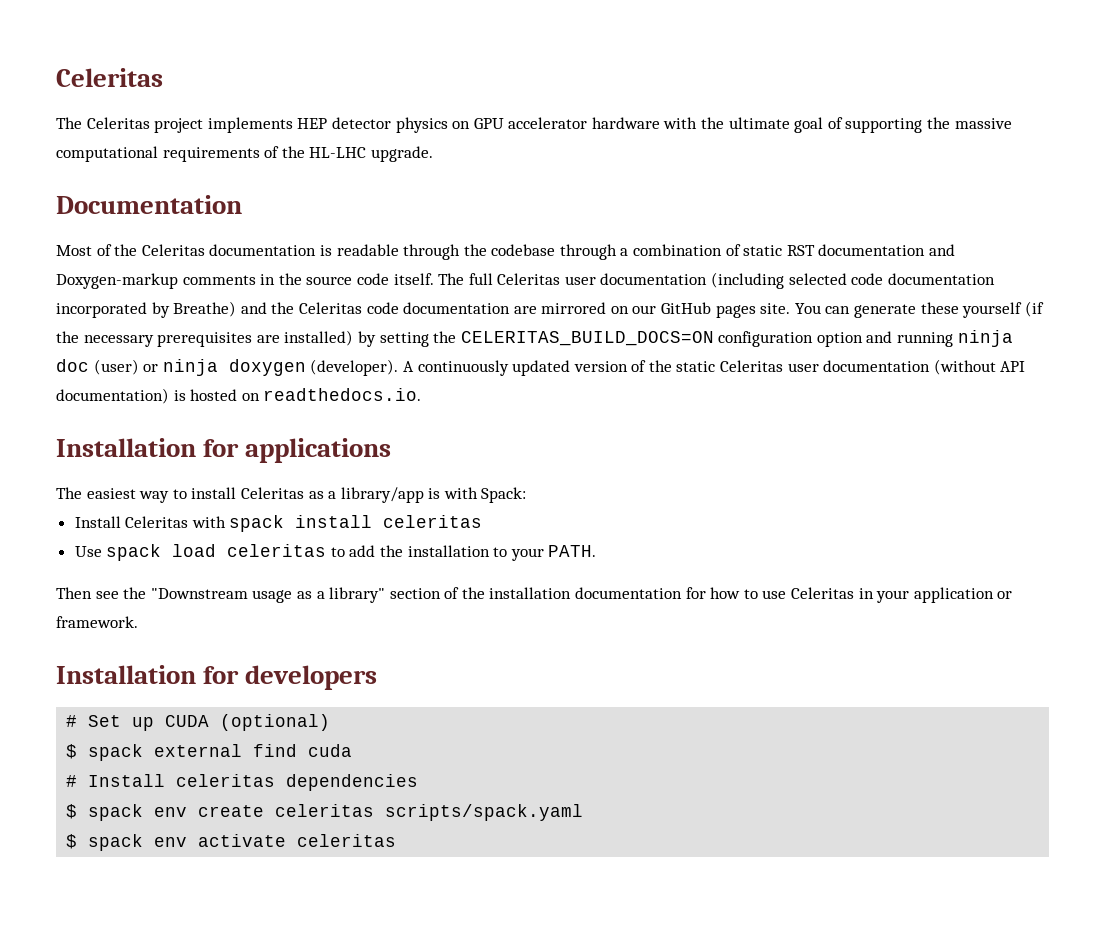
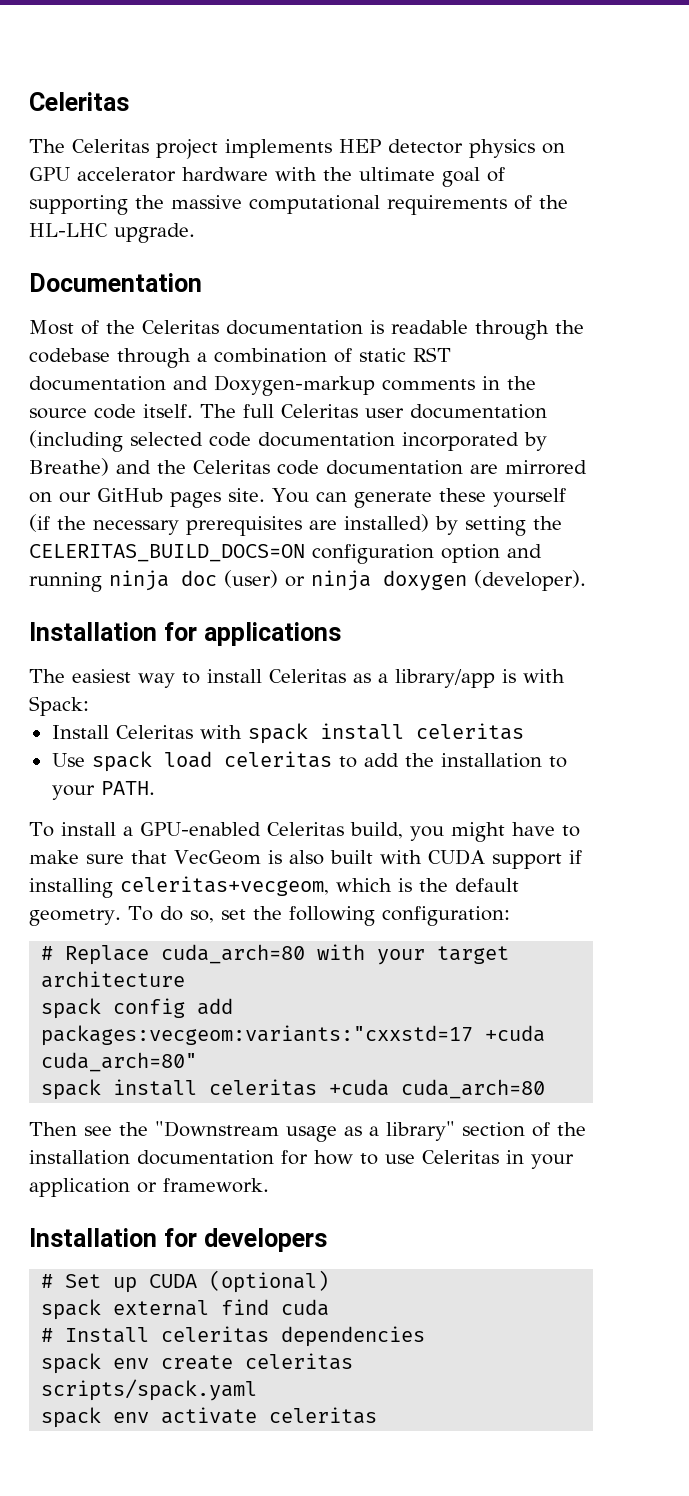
[402,359,1026,376] [56,388,422,404] A continuously updated version of the static Celeritas user documentation (without API documentation) is hosted on readthedocs.io. -> (586, 580) none
(597, 551) none -> [29,822,580,842] [29,849,582,869] [29,876,519,898] [29,906,510,926] [41,944,510,965] [41,971,186,988] [41,998,234,1019] [41,1025,546,1046] [41,1052,198,1072] [41,1079,546,1100] // To install a GPU-enabled Celeritas build, you might have to make sure that VecGeom is also built with CUDA support if installing celeritas+vecgeom, which is the default geometry. To do so, set the following configuration: // # Replace cuda_arch=80 with your target architecture // spack config add packages:vecgeom:variants:"cxxstd=17 +cuda cuda_arch=80" // spack install celeritas +cuda cuda_arch=80
[66,744,78,759] $ -> (330, 1281) none
[66,804,78,819] $ -> (426, 1336) none
[66,834,78,849] $ -> (258, 1390) none

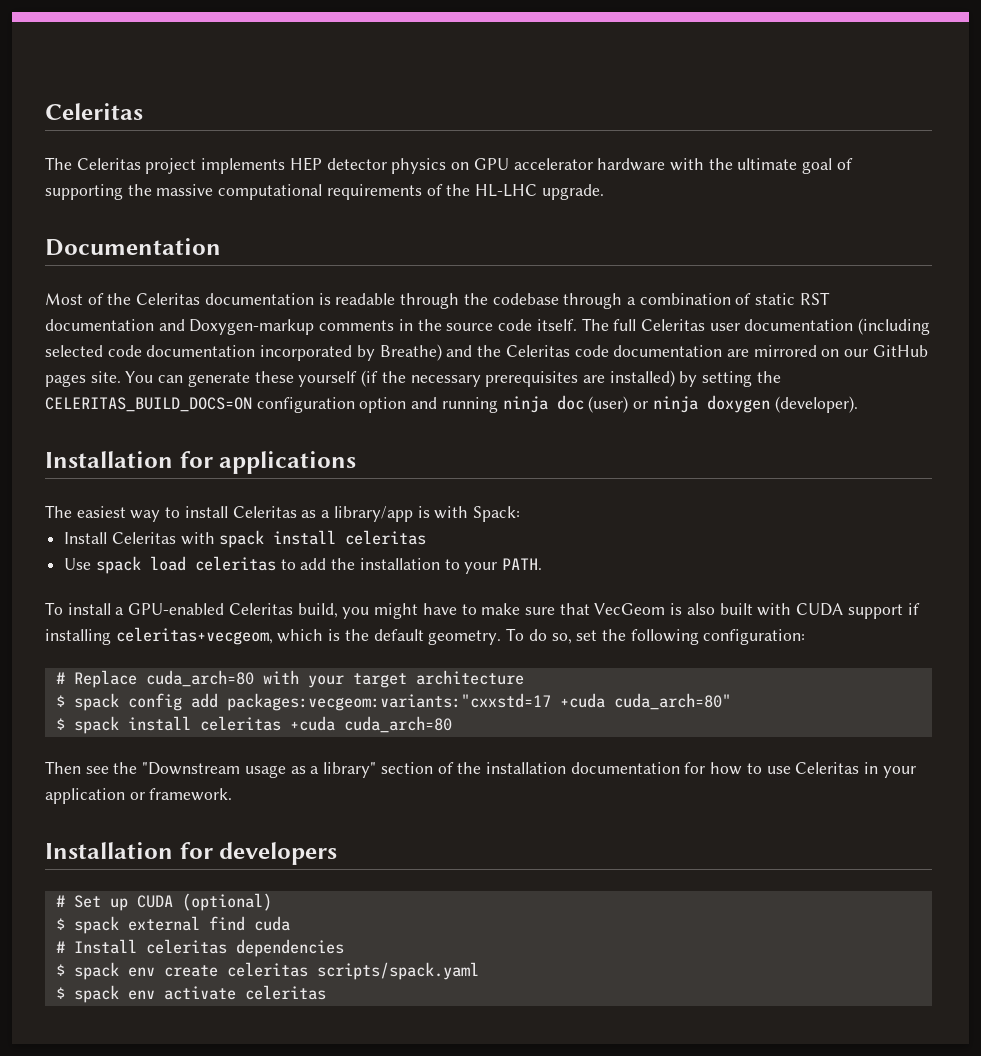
(186, 979) none -> [55,695,65,707] $
(198, 1062) none -> [55,718,65,730] $
(330, 1281) none -> [55,918,65,930] $
(426, 1336) none -> [55,964,65,976] $
(258, 1390) none -> [55,987,65,999] $

